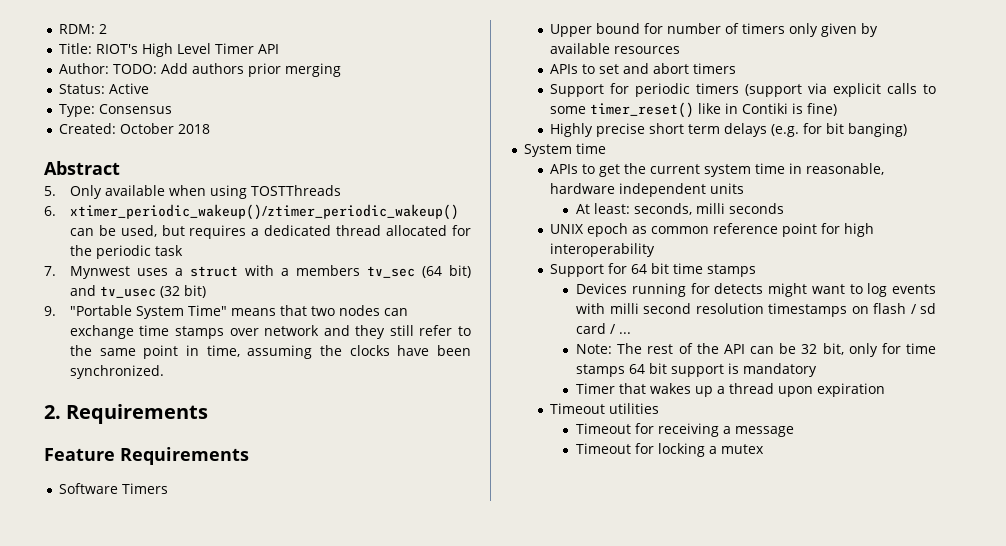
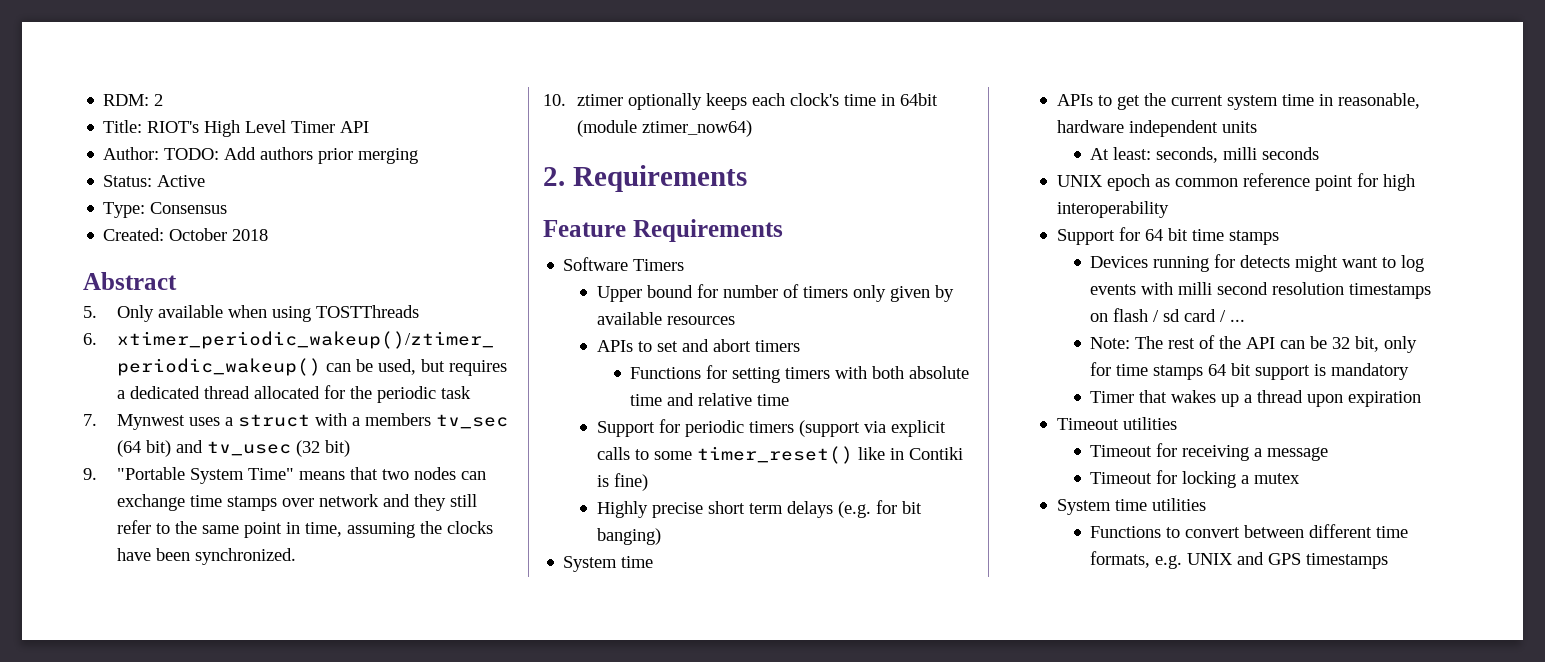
(164, 372) none -> [543,93,938,110] [576,120,752,137] // 10. ztimer optionally keeps each clock's time in 64bit (module ztimer_now64)
(737, 68) none -> [630,365,970,383] [630,393,790,406] // Functions for setting timers with both absolute time and relative time
(765, 449) none -> [1056,498,1206,515] [1090,524,1409,538] [1090,551,1389,569] // System time utilities // Functions to convert between different time formats, e.g. UNIX and GPS timestamps

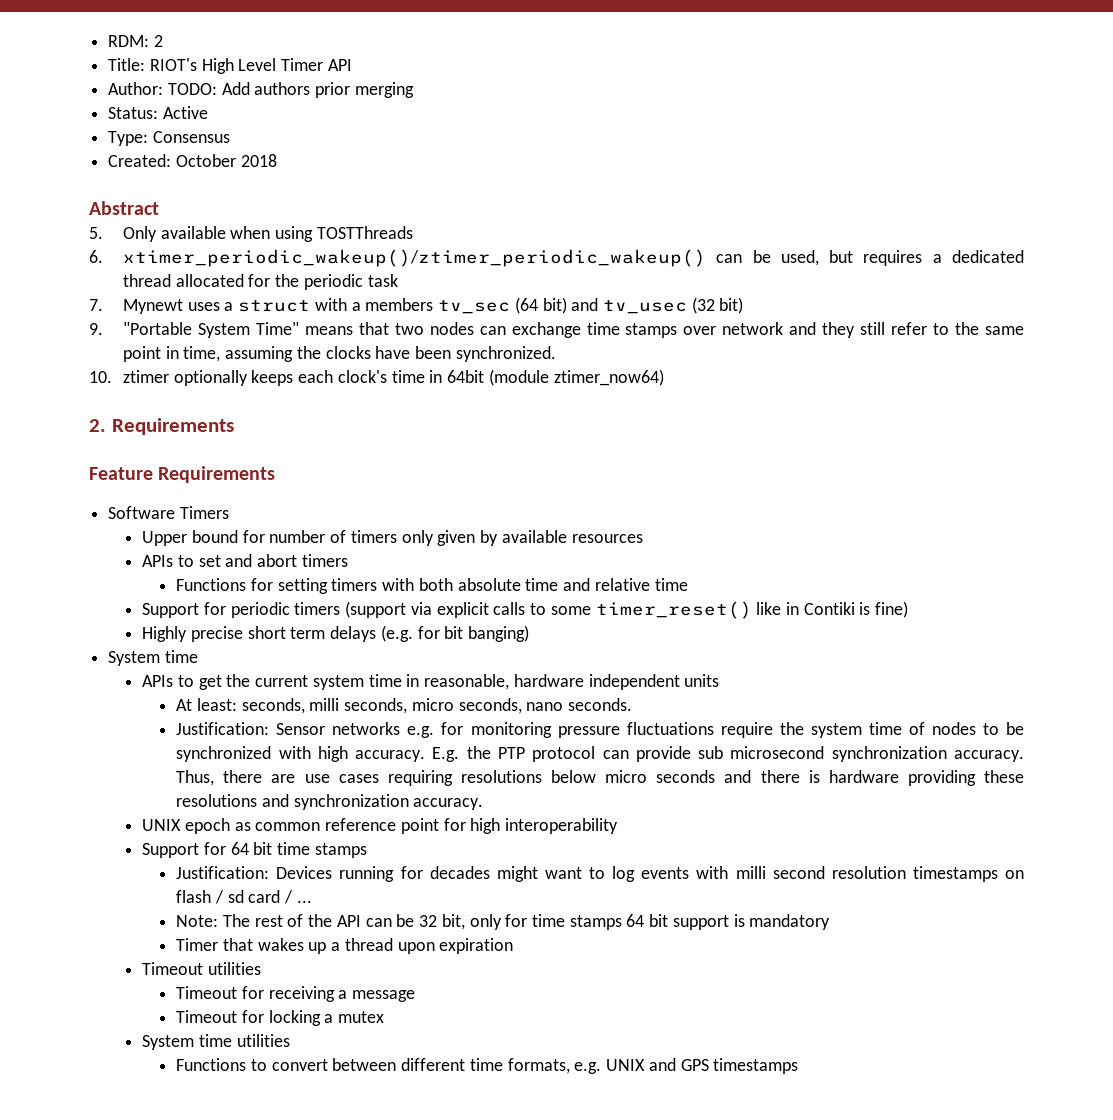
[116,414,185,430] Mynwest -> [122,299,183,314] Mynewt
[1262,147,1320,160] seconds -> [344,698,633,714] [176,722,1024,738] [176,746,1025,762] [176,770,1025,786] [176,794,484,810] seconds, micro seconds, nano seconds. // Justification: Sensor networks e.g. for monitoring pressure fluctuations require the system time of nodes to be synchronized with high accuracy. E.g. the PTP protocol can provide sub microsecond synchronization accuracy. Thus, there are use cases requiring resolutions below micro seconds and there is hardware providing these resolutions and synchronization accuracy.
(1279, 237) none -> [176,866,270,879] Justification:
[1240,255,1291,268] detects -> [429,866,490,879] decades

